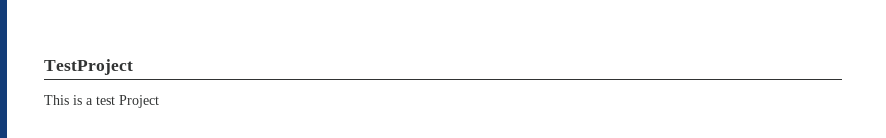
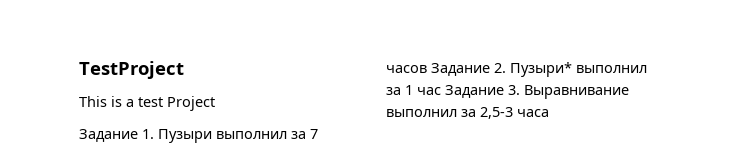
(159, 101) none -> [79,129,318,143] [386,62,647,77] [386,85,629,99] [386,107,549,119] // Задание 1. Пузыри выполнил за 7 часов Задание 2. Пузыри* выполнил за 1 час Задание 3. Выравнивание выполнил за 2,5-3 часа

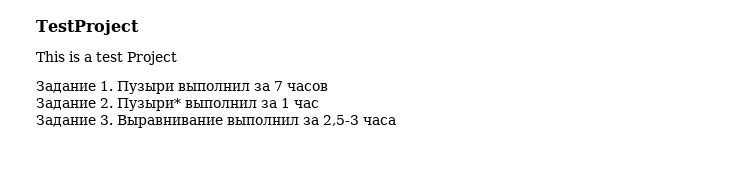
(427, 69) none -> (328, 87) //
(441, 91) none -> (319, 104) //

